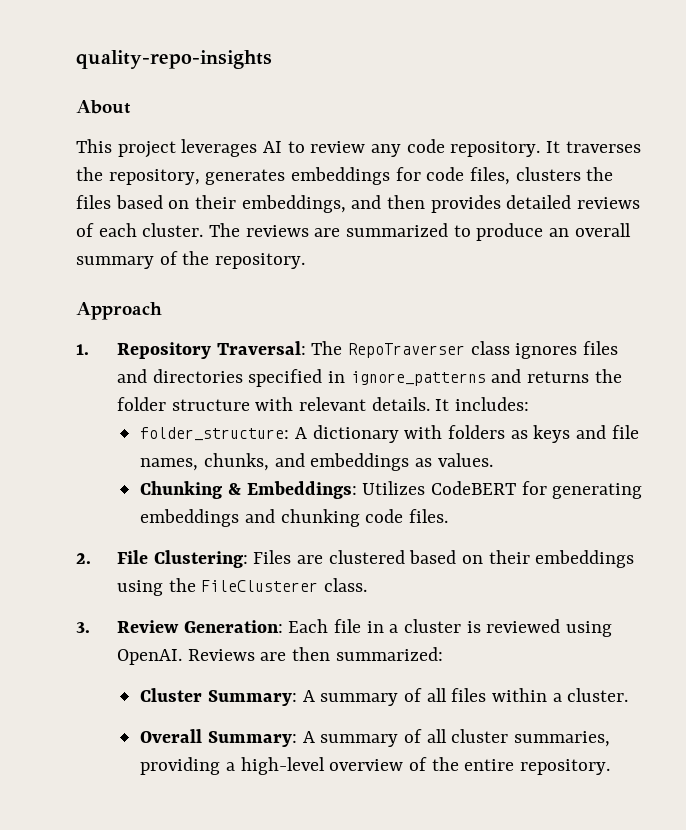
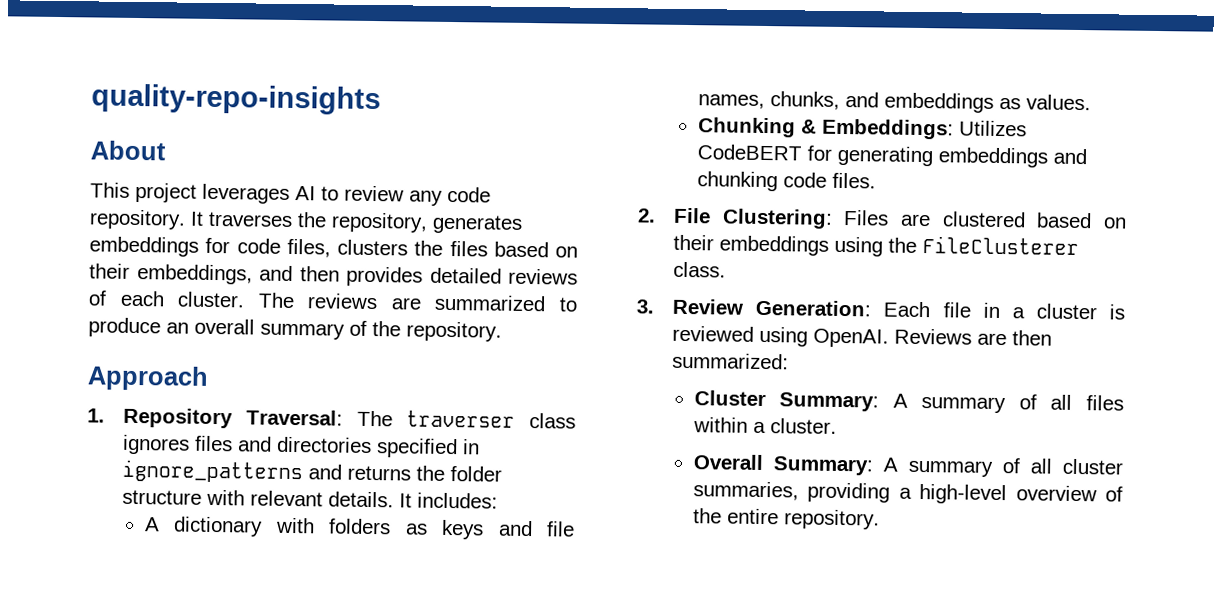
[348,343,466,358] RepoTraverser -> [406,410,516,428] traverser
[140,427,290,441] folder_structure: -> (499, 500) none

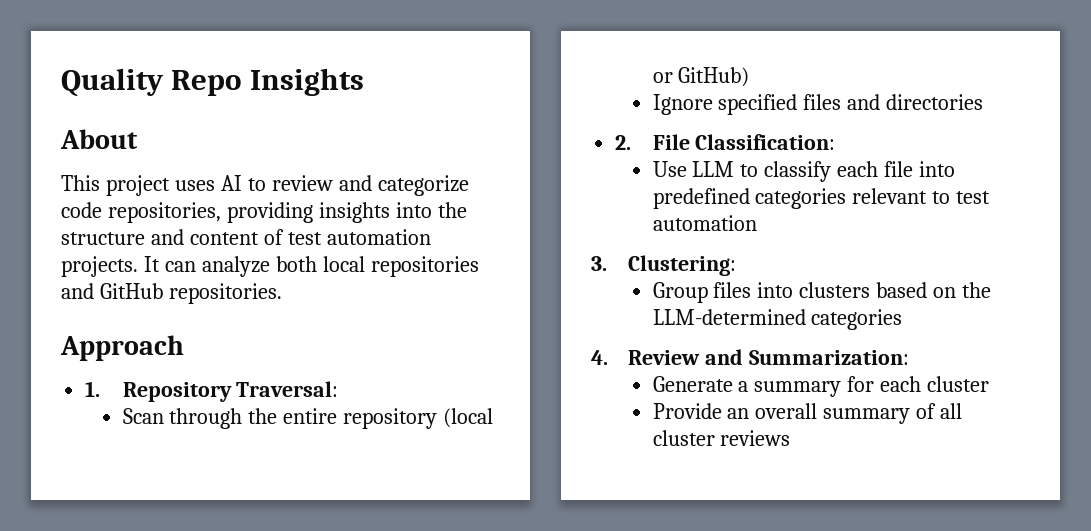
[91,83,381,116] quality-repo-insights -> [61,68,364,97] Quality Repo Insights
[202,183,290,204] leverages -> [174,180,215,191] uses
[409,186,491,206] [89,209,523,234] [89,236,578,258] [89,263,578,287] [88,290,578,312] [88,317,502,342] [87,365,209,391] [87,407,576,429] [122,434,481,459] [122,459,503,484] [122,489,499,509] [143,516,575,540] [697,91,1091,113] [697,117,1027,140] [696,144,1087,168] [696,171,876,192] [637,207,1127,229] [673,234,1080,257] [673,261,727,278] [636,298,1125,320] [672,325,1053,348] [672,352,790,370] [693,390,1124,414] [692,417,837,434] [692,454,1123,477] [692,481,1123,505] [692,508,880,530] any code repository. It traverses the repository, generates embeddings for code files, clusters the files based on their embeddings, and then provides detailed reviews of each cluster. The reviews are summarized to produce an overall summary of the repository. // Approach // 1. Repository Traversal: The traverser class ignores files and directories specified in ignore_patterns and returns the folder structure with relevant details. It includes: // A dictionary with folders as keys and file names, chunks, and embeddings as values. // Chunking & Embeddings: Utilizes CodeBERT for generating embeddings and chunking code files. // 2. File Clustering: Files are clustered based on their embeddings using the FileClusterer class. // 3. Review Generation: Each file in a cluster is reviewed using OpenAI. Reviews are then summarized: // Cluster Summary: A summary of all files within a cluster. // Overall Summary: A summary of all cluster summaries, providing a high-level overview of the entire repository. -> [338,175,469,196] [61,202,467,223] [61,229,431,245] [61,256,479,277] [61,283,282,304] [60,335,184,361] [85,381,339,402] [122,408,494,429] [652,67,750,87] [652,94,984,115] [615,134,836,150] [652,161,956,182] [652,188,991,209] [652,215,757,231] [591,255,737,276] [652,282,992,303] [652,309,903,330] [591,349,910,365] [652,376,990,397] [652,403,963,424] [652,430,791,446] and categorize code repositories, providing insights into the structure and content of test automation projects. It can analyze both local repositories and GitHub repositories. // Approach // 1. Repository Traversal: // Scan through the entire repository (local or GitHub) // Ignore specified files and directories // 2. File Classification: // Use LLM to classify each file into predefined categories relevant to test automation // 3. Clustering: // Group files into clusters based on the LLM-determined categories // 4. Review and Summarization: // Generate a summary for each cluster // Provide an overall summary of all cluster reviews

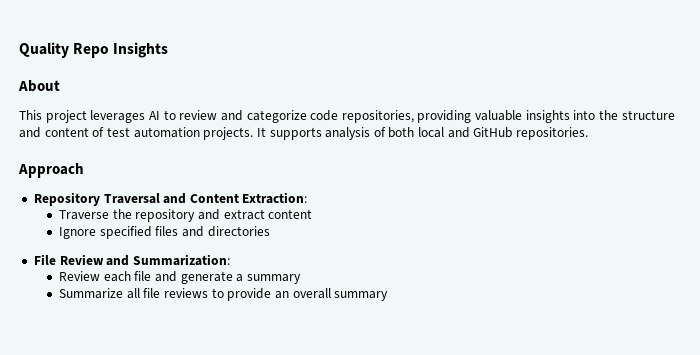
[174,180,215,191] uses -> [90,110,146,123] leverages
(313, 212) none -> [475,110,523,121] valuable
[164,256,270,277] can analyze -> [269,127,386,140] supports analysis of
[370,256,479,277] repositories -> (445, 132) none
[85,381,339,402] [122,408,494,429] [652,67,750,87] 1. Repository Traversal: // Scan through the entire repository (local or GitHub) -> [33,192,308,206] [59,209,313,222] Repository Traversal and Content Extraction: // Traverse the repository and extract content
[615,134,836,150] [652,161,956,182] [652,188,991,209] [652,215,757,231] [591,255,737,276] [652,282,992,303] [652,309,903,330] [591,349,910,365] [652,376,990,397] [652,403,963,424] [652,430,791,446] 2. File Classification: // Use LLM to classify each file into predefined categories relevant to test automation // 3. Clustering: // Group files into clusters based on the LLM-determined categories // 4. Review and Summarization: // Generate a summary for each cluster // Provide an overall summary of all cluster reviews -> [33,254,230,266] [59,271,301,284] [59,288,389,301] File Review and Summarization: // Review each file and generate a summary // Summarize all file reviews to provide an overall summary

